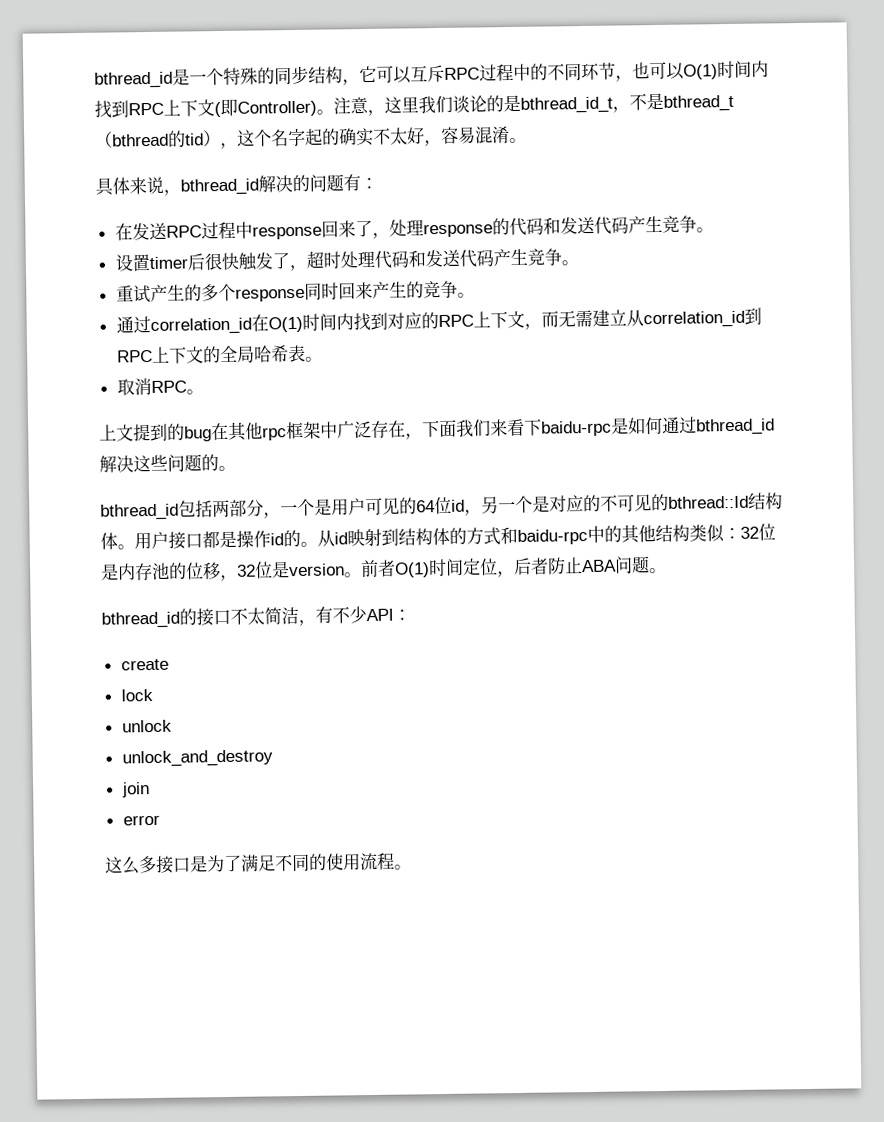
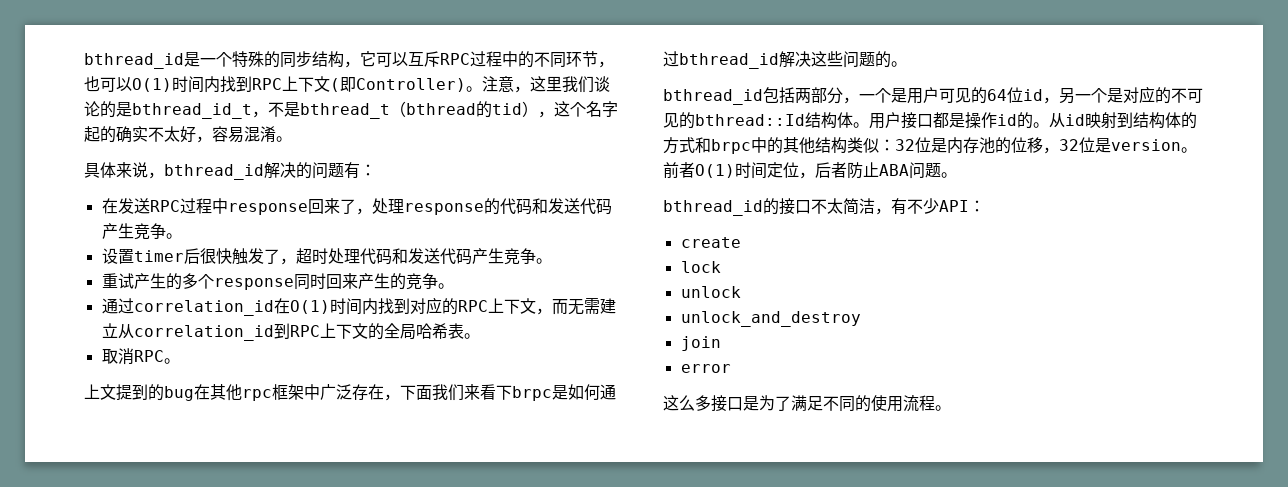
[541,420,612,437] baidu-rpc -> [512,386,552,401] brpc
[517,528,588,545] baidu-rpc -> [711,139,751,154] brpc

